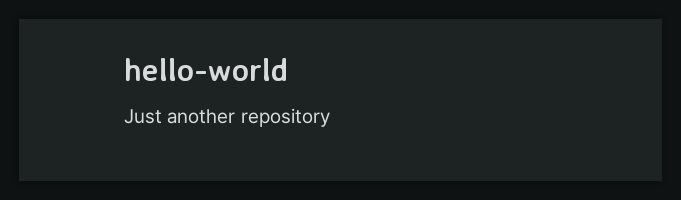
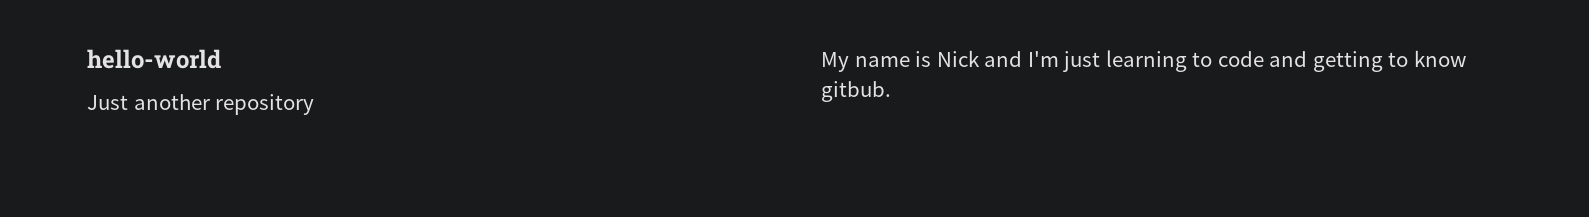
(330, 117) none -> [821,50,1466,72] [821,81,891,102] // My name is Nick and I'm just learning to code and getting to know gitbub.

